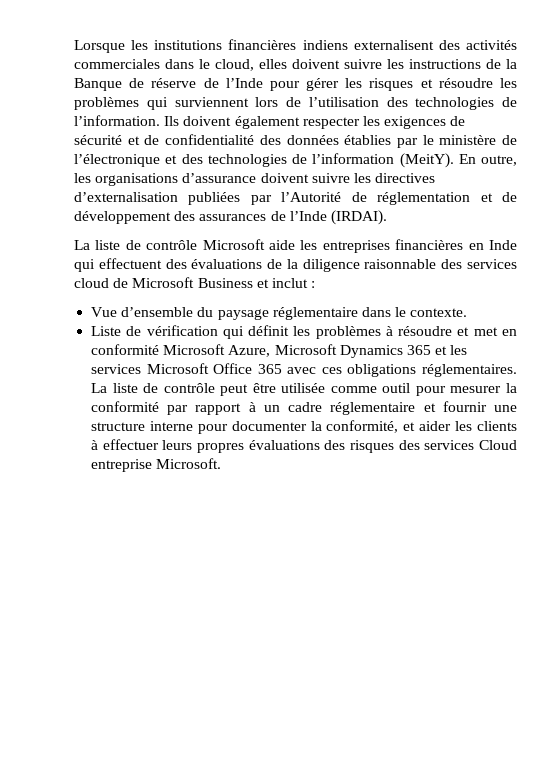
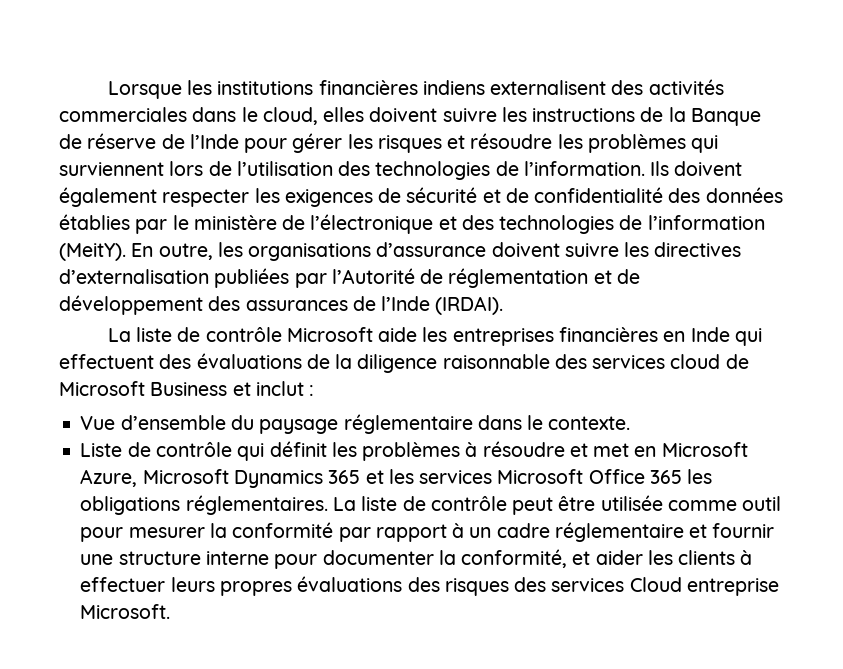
[146,325,218,336] vérification -> [155,442,232,457] contrôle
[91,344,160,355] conformité -> (657, 451) none
[287,367,342,374] avec ces -> [687,469,713,484] les

